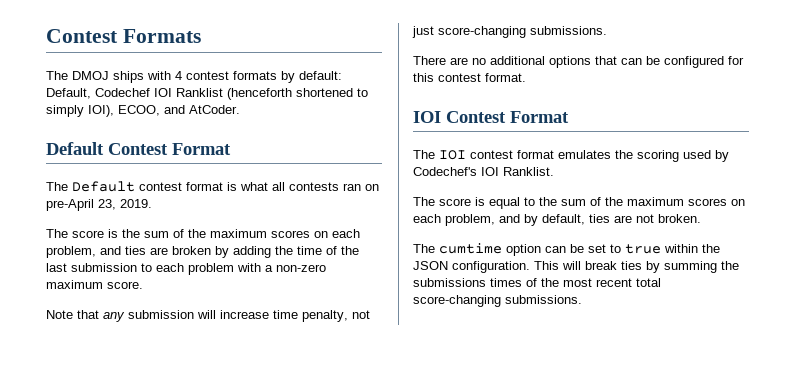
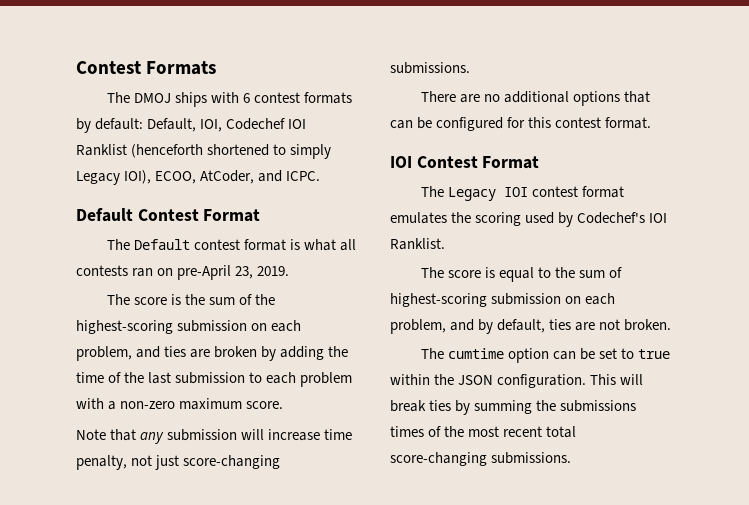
[175,71,182,80] 4 -> [242,93,250,103] 6
(91, 93) none -> [200,119,223,132] IOI,
(84, 111) none -> [76,171,120,185] Legacy
[164,105,240,114] and AtCoder. -> [200,170,321,184] AtCoder, and ICPC.
[210,229,310,238] maximum scores -> [76,320,248,334] highest-scoring submission
(435, 154) none -> [447,187,496,201] Legacy
[605,197,727,206] the maximum scores -> [390,293,562,307] highest-scoring submission

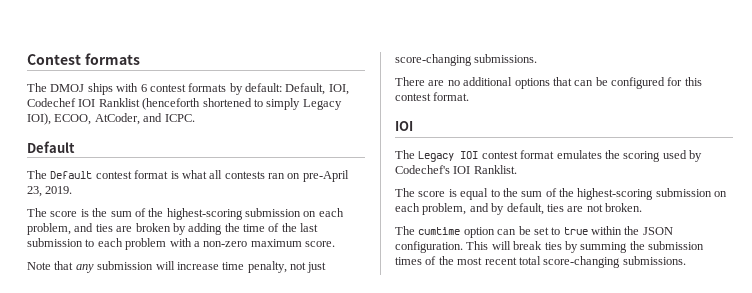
[76,61,217,75] Contest Formats -> [27,53,140,65] Contest formats
[137,209,261,222] Contest Format -> (75, 147) none
[416,156,540,169] Contest Format -> (413, 126) none
(623, 272) none -> [559,188,574,197] the
[560,400,637,412] submissions -> [648,241,704,250] submission

